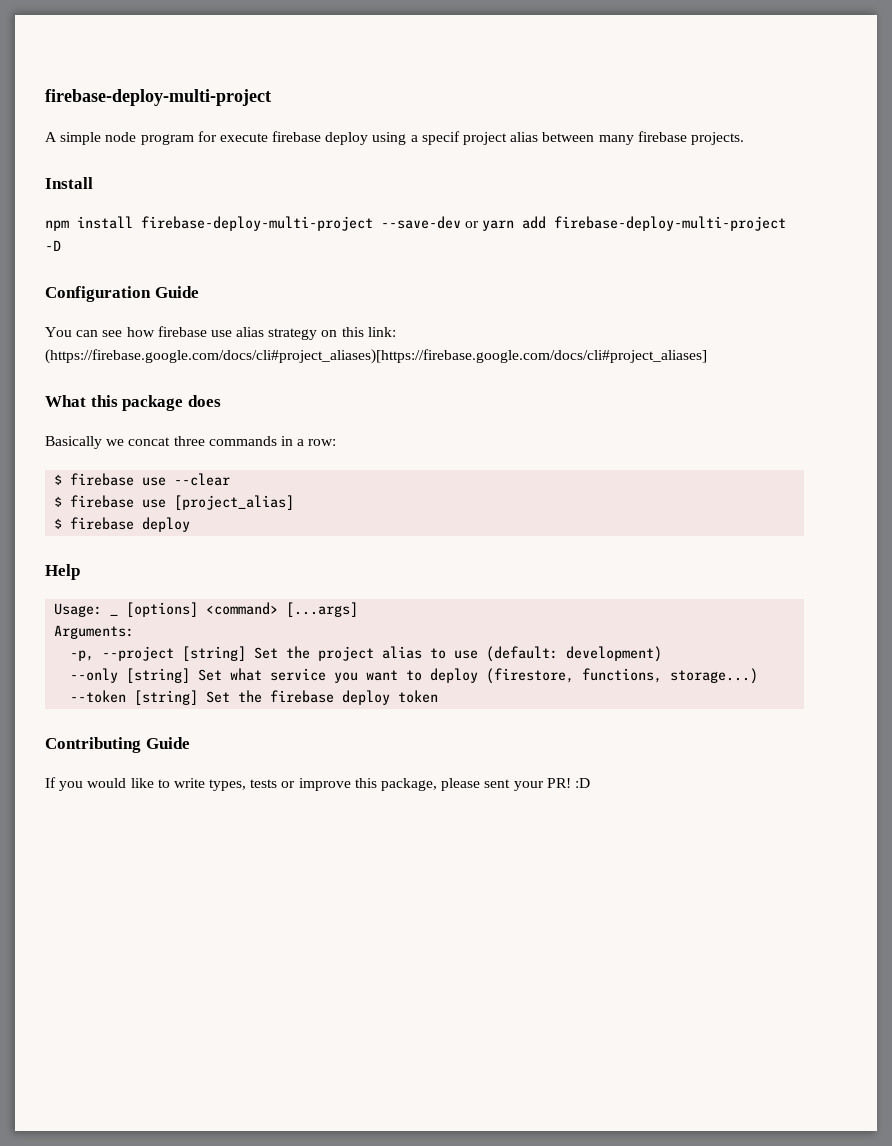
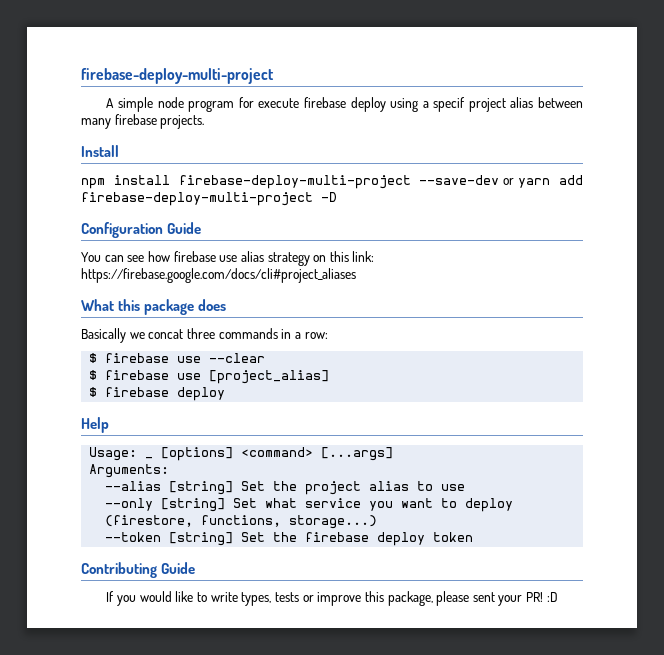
[45,349,707,364] (https://firebase.google.com/docs/cli#project_aliases)[https://firebase.google.com/docs/cli#project_aliases] -> [81,268,356,283] https://firebase.google.com/docs/cli#project_aliases
[70,646,175,661] -p, --project -> [105,481,162,491] --alias
[486,646,663,662] (default: development) -> (466, 487) none

